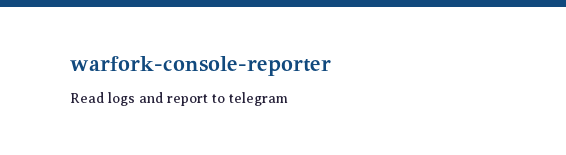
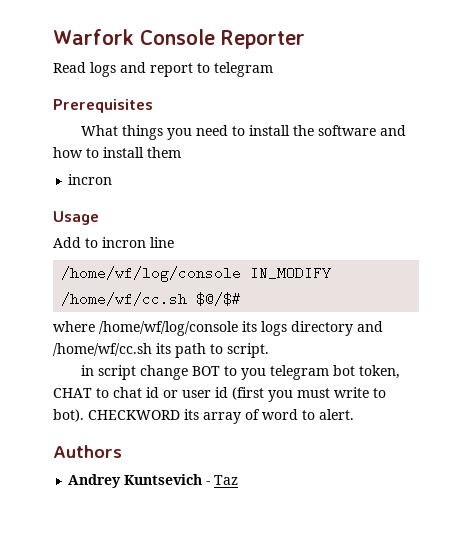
[70,56,331,76] warfork-console-reporter -> [53,29,305,49] Warfork Console Reporter
(288, 99) none -> [53,99,153,113] [81,125,407,140] [53,147,181,158] [68,174,113,185] [53,211,99,225] [53,237,174,248] [61,266,332,282] [61,292,242,306] [53,321,383,336] [53,343,269,358] [81,365,401,380] [53,387,386,402] [53,409,354,424] [53,445,122,458] [68,474,239,488] // Prerequisites // What things you need to install the software and how to install them // incron // Usage // Add to incron line // /home/wf/log/console IN_MODIFY /home/wf/cc.sh $@/$# // where /home/wf/log/console its logs directory and /home/wf/cc.sh its path to script. // in script change BOT to you telegram bot token, CHAT to chat id or user id (first you must write to bot). CHECKWORD its array of word to alert. // Authors // Andrey Kuntsevich - Taz

